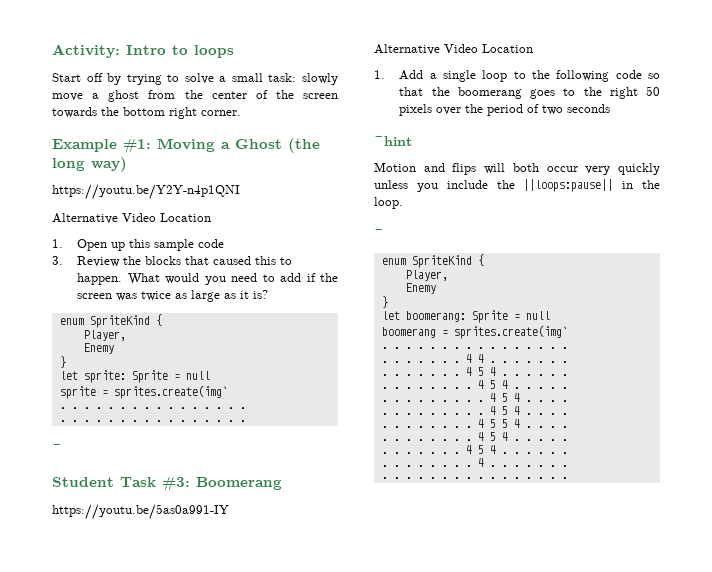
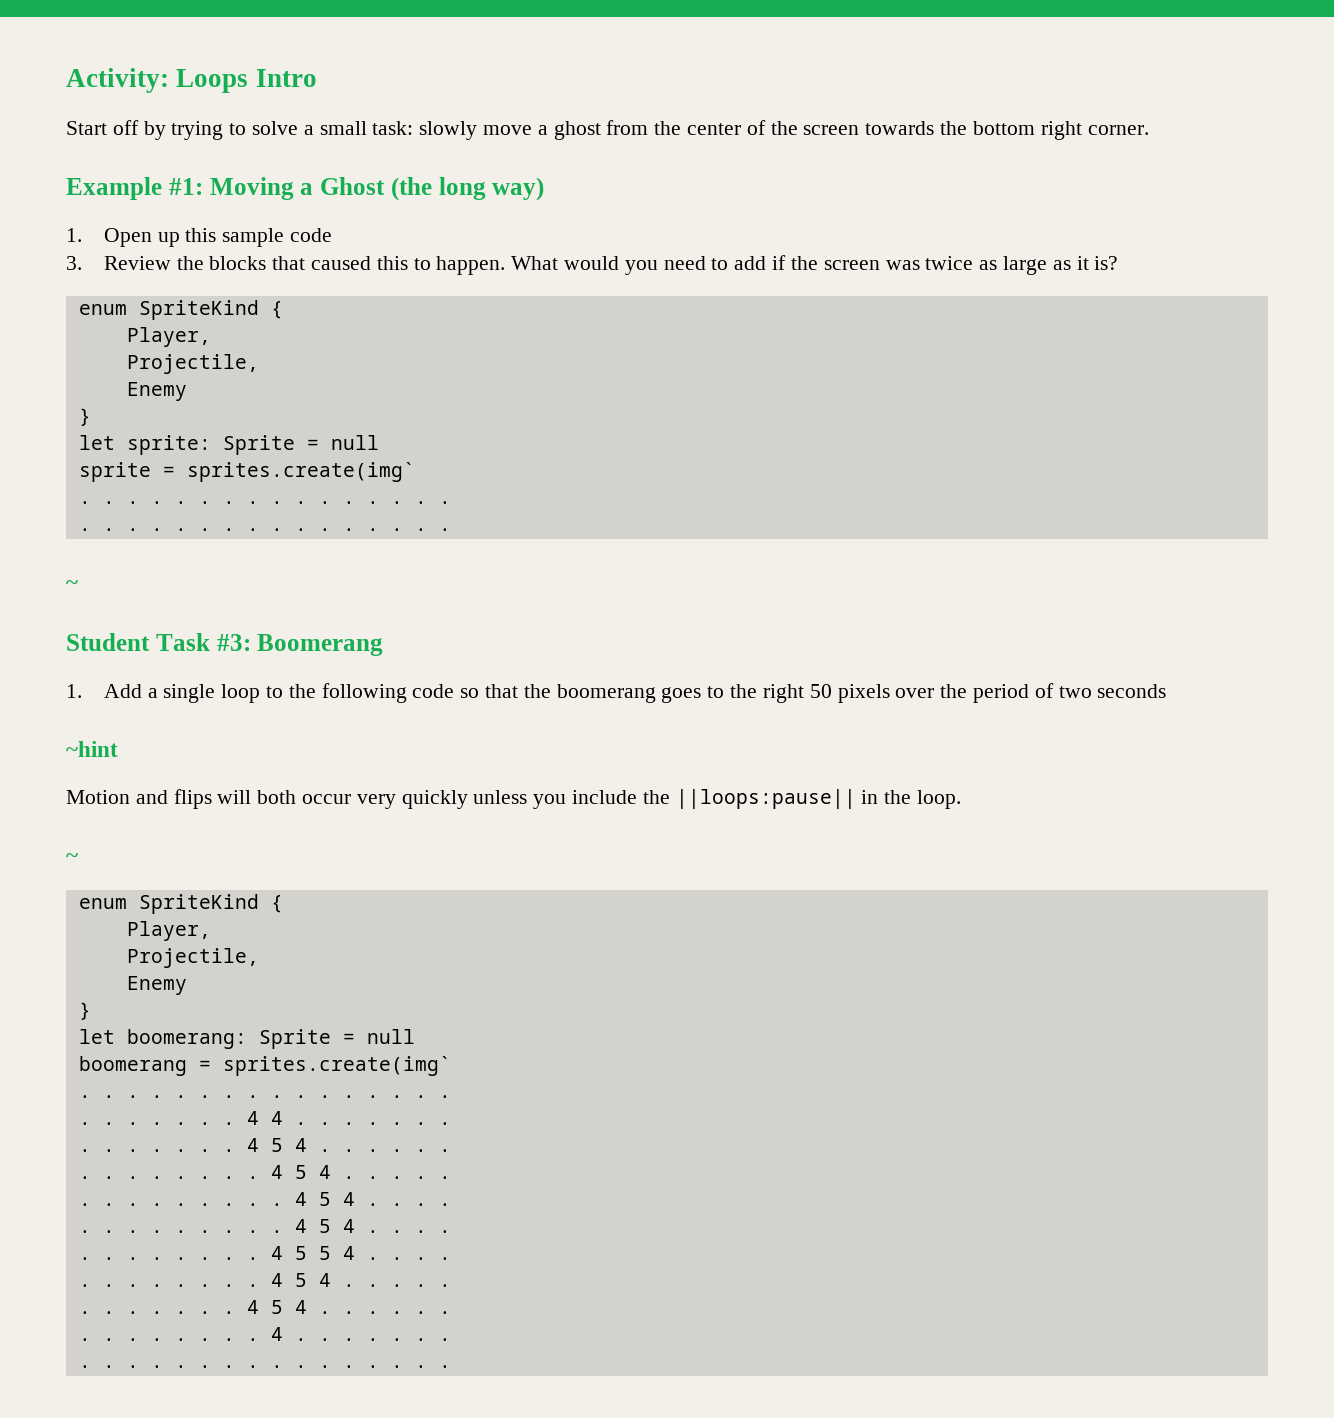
(120, 51) none -> [176,69,249,93] Loops
[172,45,234,58] to loops -> (317, 78) none
[52,184,240,200] [52,213,211,224] // https://youtu.be/Y2Y-n4p1QNI // Alternative Video Location -> (545, 189) none
(126, 335) none -> [126,354,259,374] // Projectile,
[52,504,229,520] [374,44,533,55] // https://youtu.be/5as0a991-IY // Alternative Video Location -> (384, 645) none
(448, 275) none -> [126,948,259,968] // Projectile,

